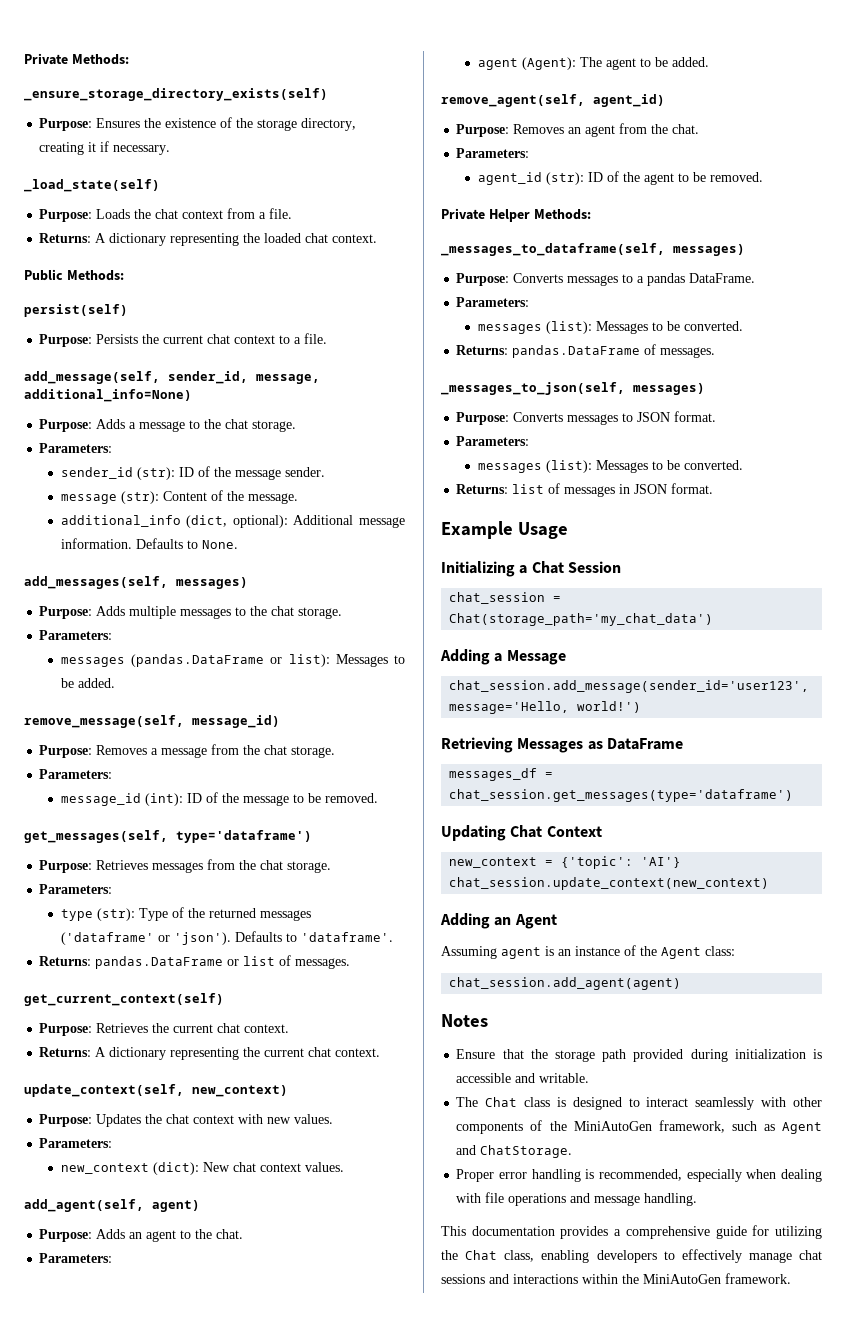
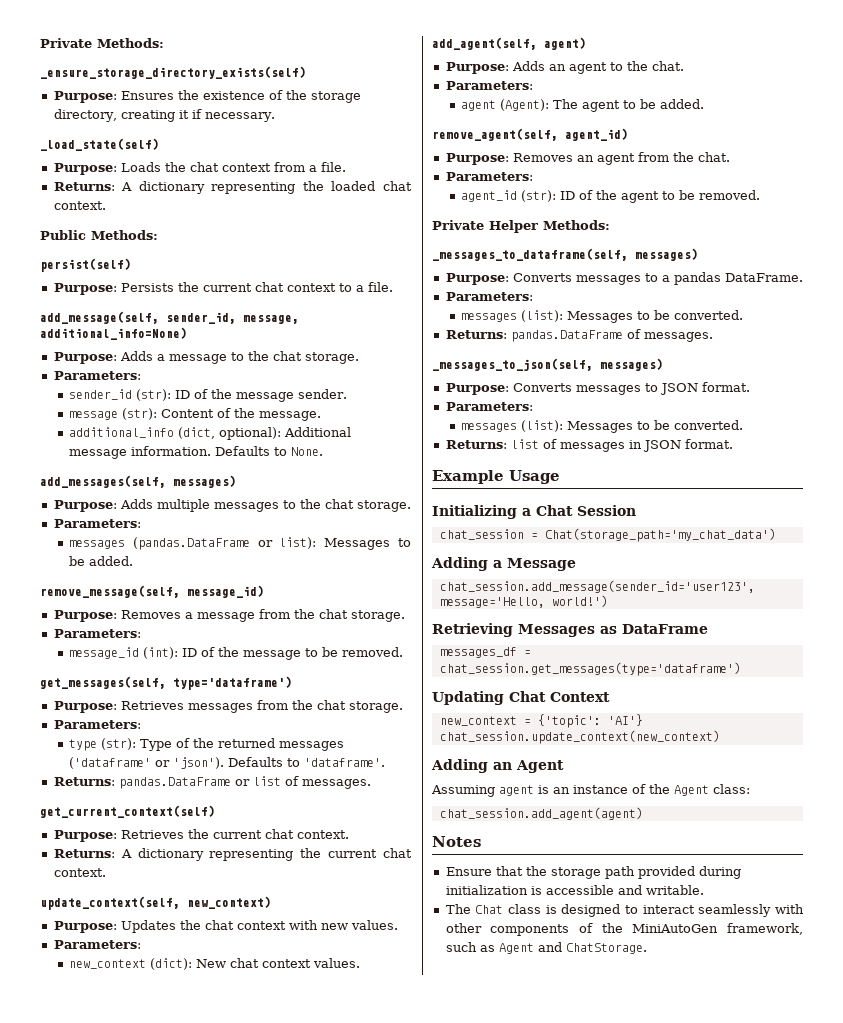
[456,1169,822,1182] [456,1192,698,1206] [441,1225,822,1239] [441,1249,822,1263] [441,1273,791,1284] // Proper error handling is recommended, especially when dealing with file operations and message handling. // This documentation provides a comprehensive guide for utilizing the Chat class, enabling developers to effectively manage chat sessions and interactions within the MiniAutoGen framework. -> (647, 948) none

